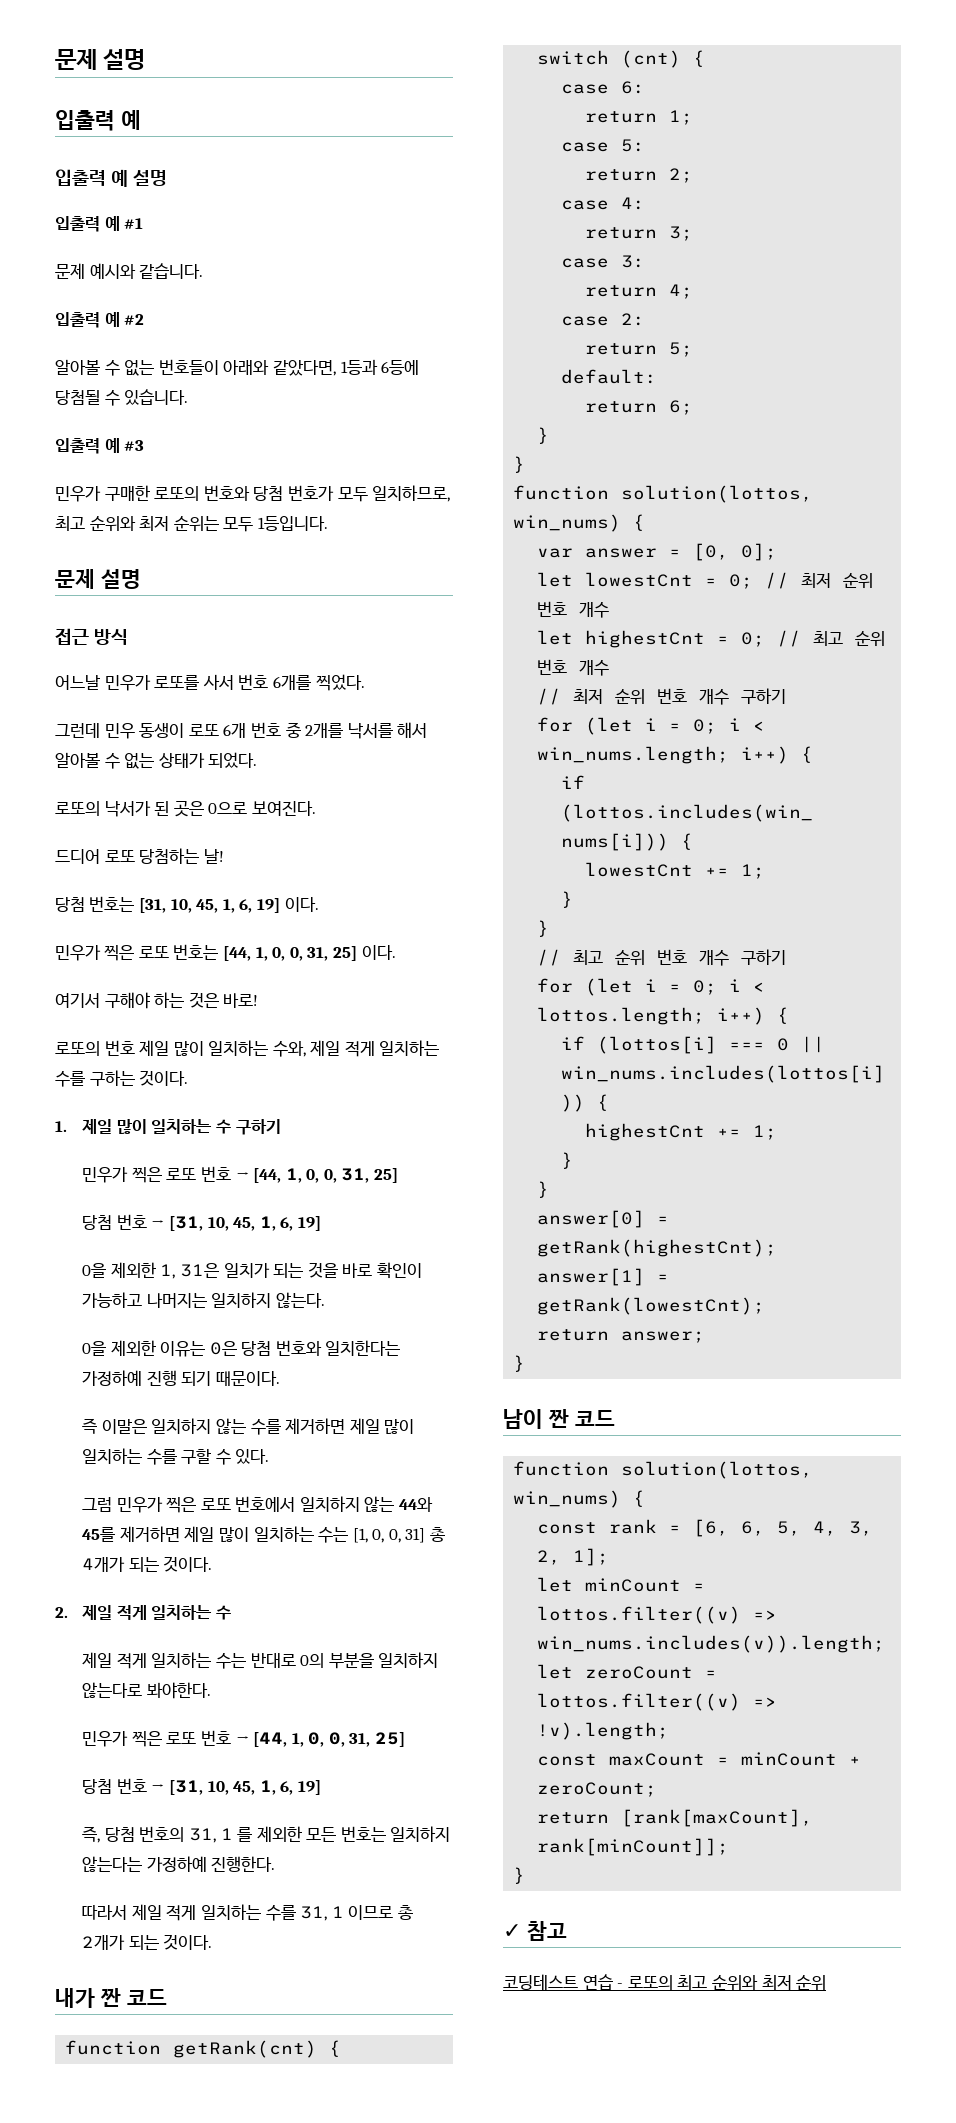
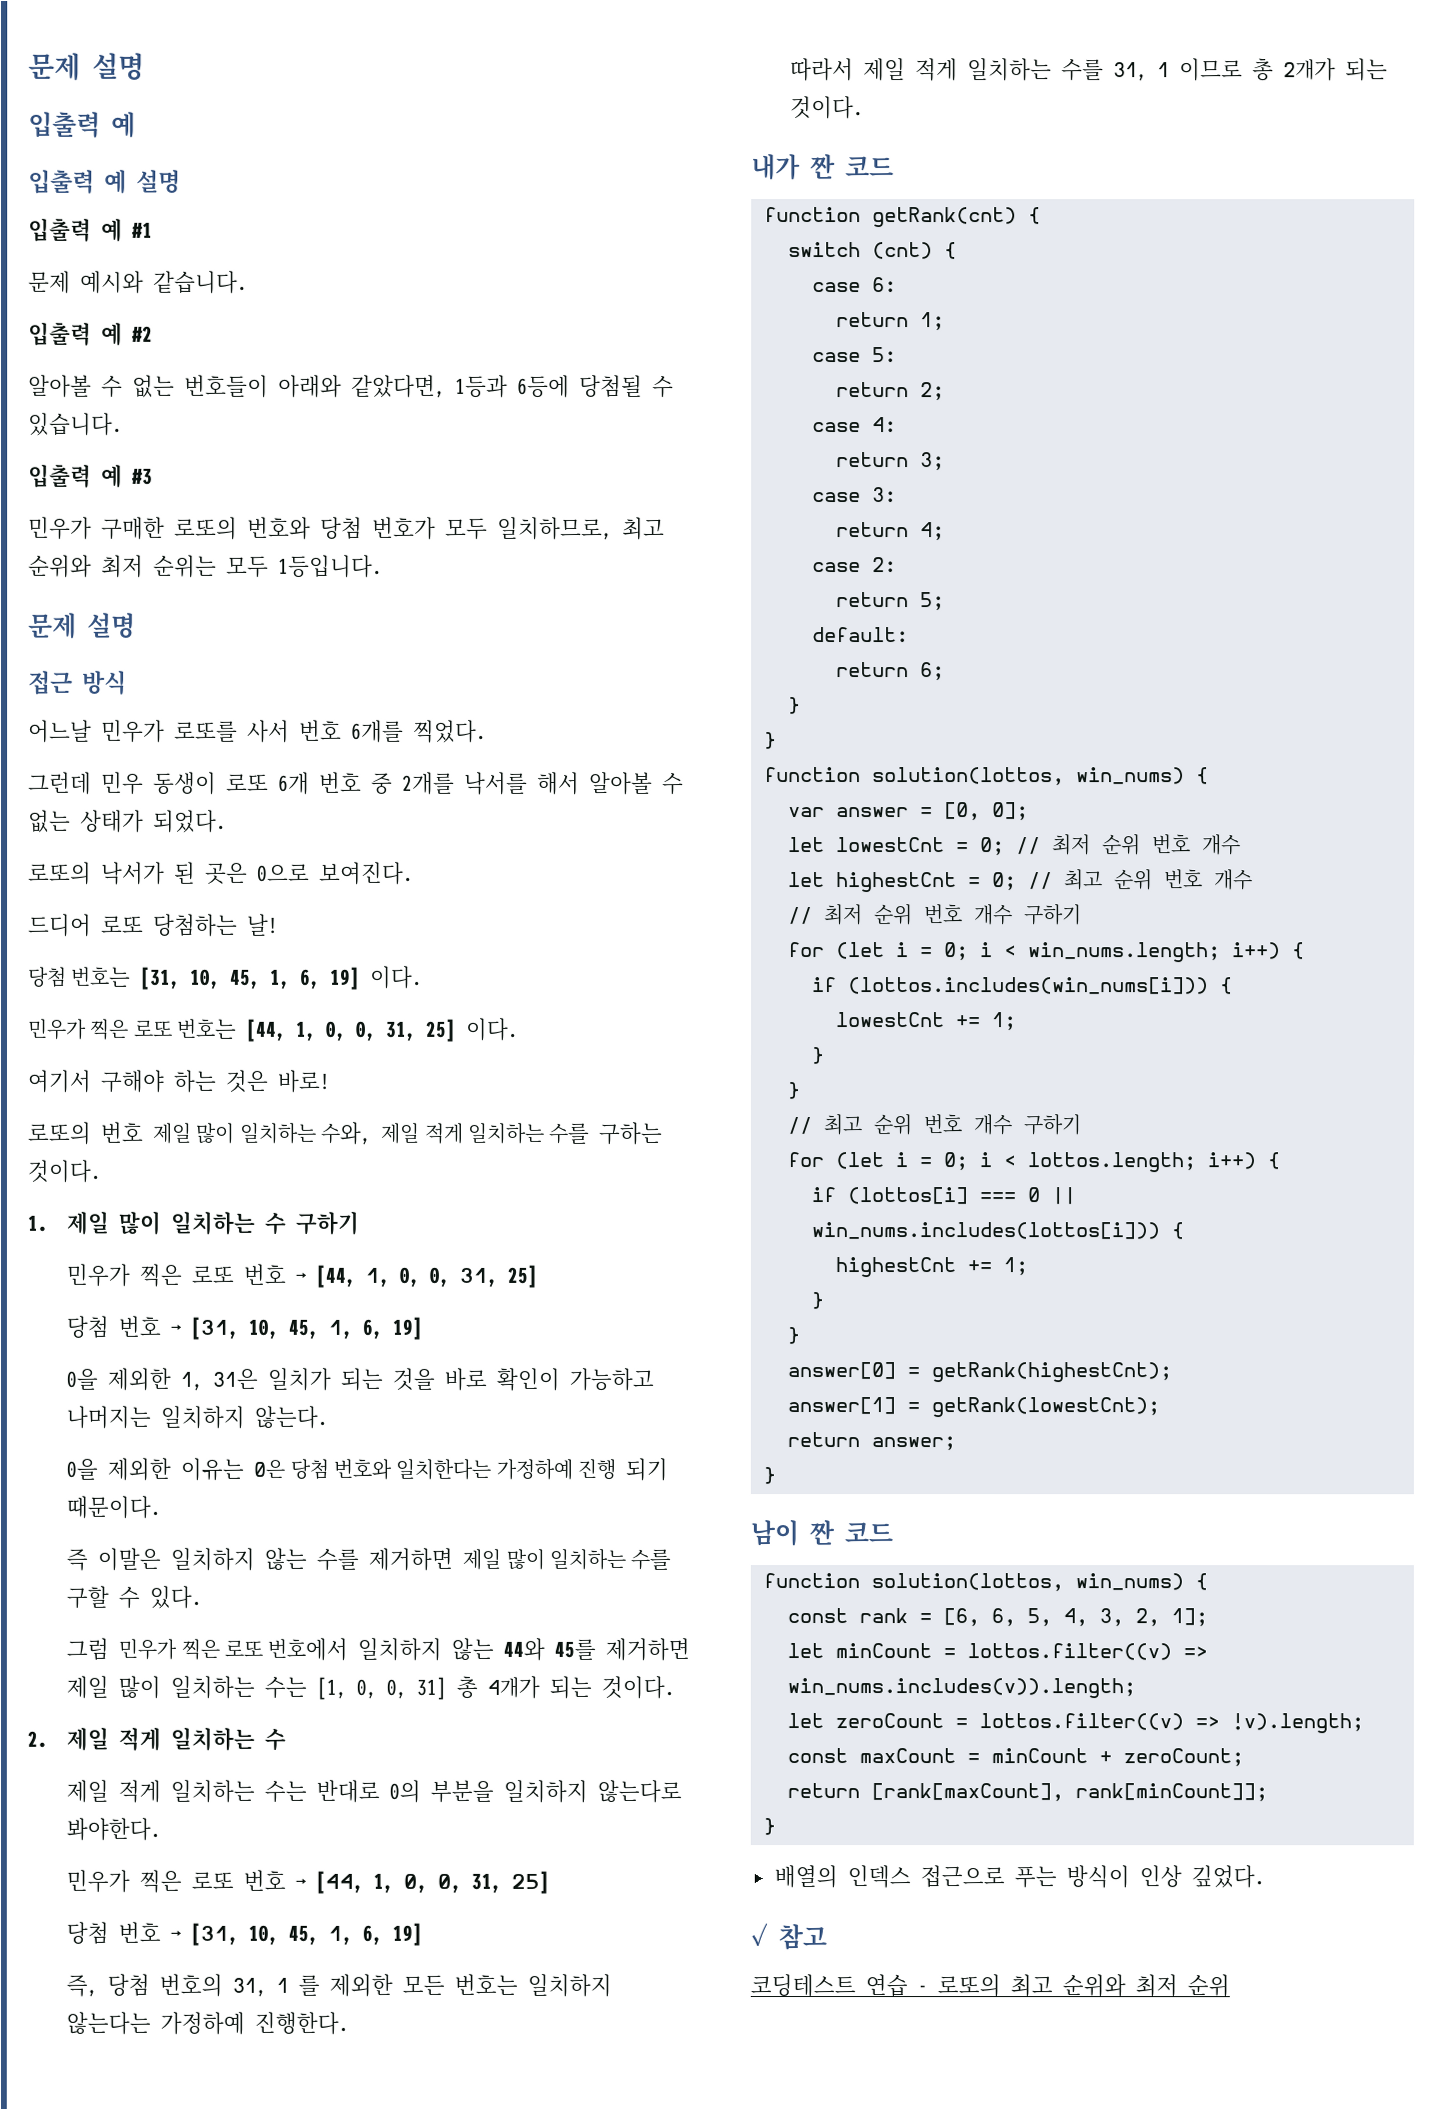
(526, 1875) none -> [773,1865,1265,1889] // 배열의 인덱스 접근으로 푸는 방식이 인상 깊었다.

